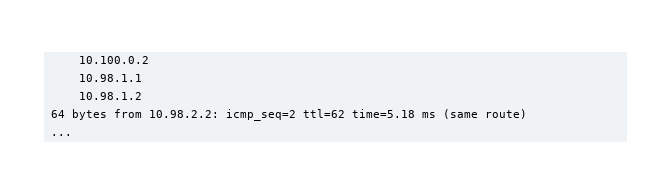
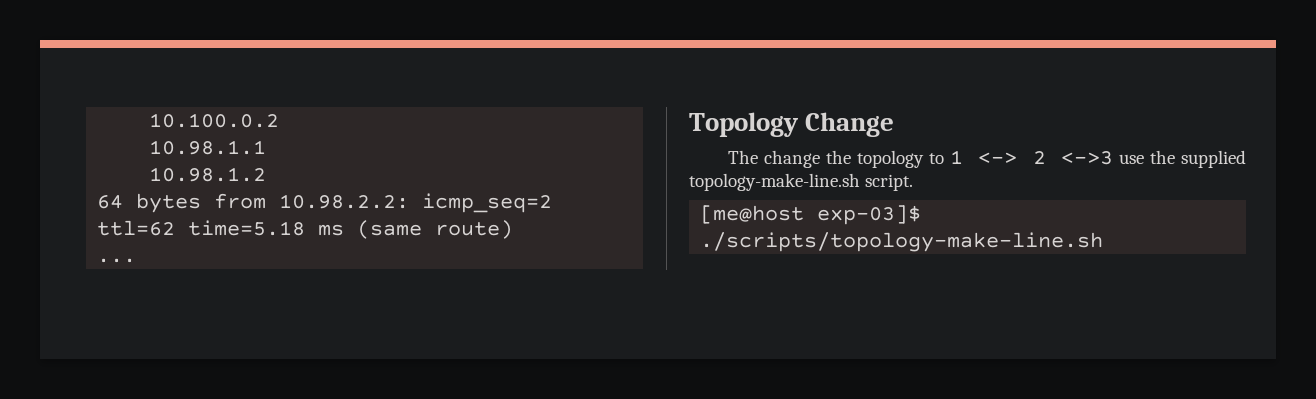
(72, 135) none -> [689,112,895,137] [727,150,1246,168] [689,173,914,191] [700,205,922,225] [700,232,1104,252] // Topology Change // The change the topology to 1 <-> 2 <->3 use the supplied topology-make-line.sh script. // [me@host exp-03]$ ./scripts/topology-make-line.sh

